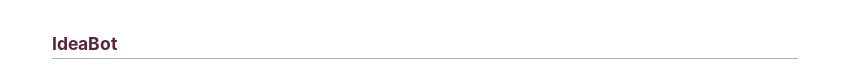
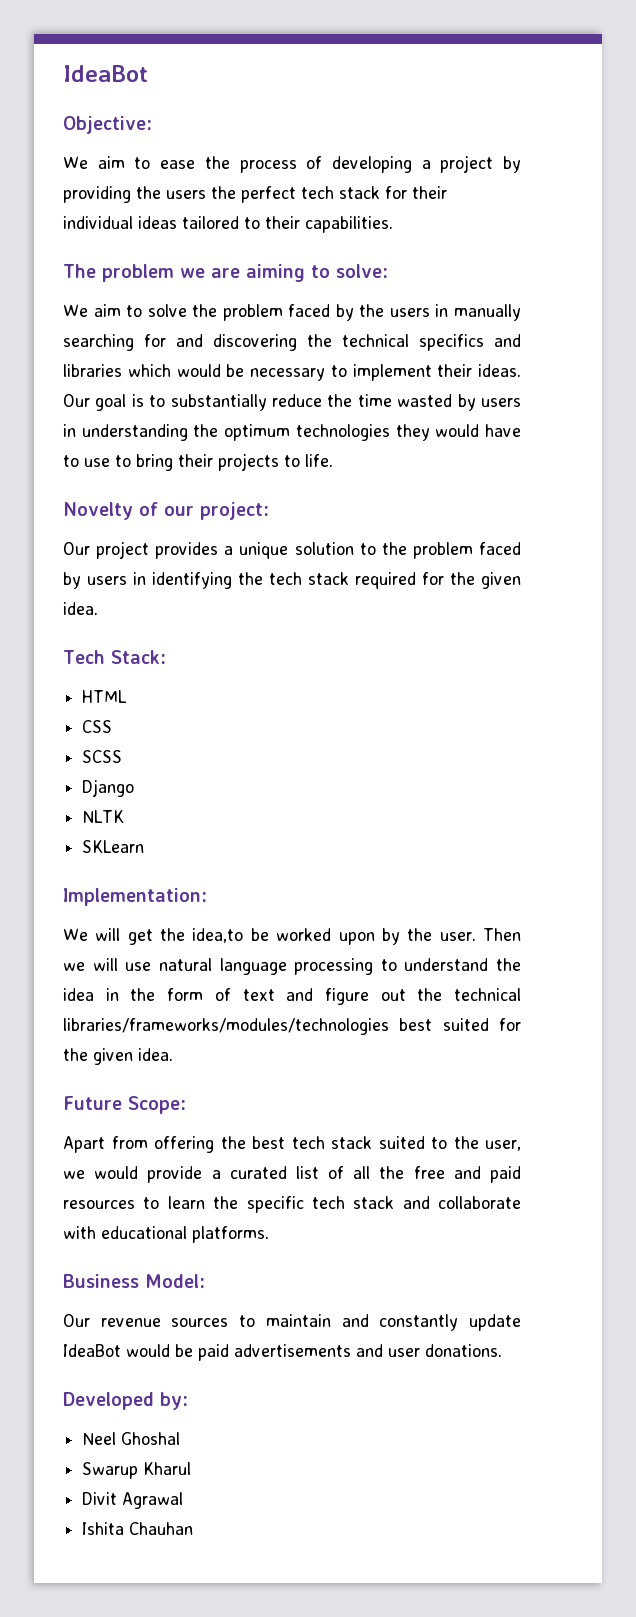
[52,37,118,50] IdeaBot -> [63,65,148,82] [63,116,152,134] [63,155,521,173] [63,186,447,203] [63,216,393,233] [63,264,388,282] [63,304,521,321] [63,334,521,351] [63,364,521,381] [63,394,521,411] [63,424,521,441] [63,453,333,471] [63,502,269,520] [63,541,521,559] [63,572,521,589] [63,602,98,615] [63,650,166,664] [82,690,128,703] [82,720,113,733] [82,750,123,763] [82,779,135,797] [82,810,125,823] [82,840,145,853] [63,888,207,906] [63,928,521,945] [63,958,521,975] [63,988,521,1005] [63,1018,521,1035] [63,1048,173,1065] [63,1096,186,1114] [63,1136,521,1153] [63,1166,521,1183] [63,1196,521,1213] [63,1226,269,1243] [63,1274,205,1288] [63,1314,521,1331] [63,1344,502,1361] [63,1392,188,1410] [82,1432,181,1445] [82,1462,192,1479] [82,1492,184,1509] [82,1522,194,1535] IdeaBot // Objective: // We aim to ease the process of developing a project by providing the users the perfect tech stack for their individual ideas tailored to their capabilities. // The problem we are aiming to solve: // We aim to solve the problem faced by the users in manually searching for and discovering the technical specifics and libraries which would be necessary to implement their ideas. Our goal is to substantially reduce the time wasted by users in understanding the optimum technologies they would have to use to bring their projects to life. // Novelty of our project: // Our project provides a unique solution to the problem faced by users in identifying the tech stack required for the given idea. // Tech Stack: // HTML // CSS // SCSS // Django // NLTK // SKLearn // Implementation: // We will get the idea,to be worked upon by the user. Then we will use natural language processing to understand the idea in the form of text and figure out the technical libraries/frameworks/modules/technologies best suited for the given idea. // Future Scope: // Apart from offering the best tech stack suited to the user, we would provide a curated list of all the free and paid resources to learn the specific tech stack and collaborate with educational platforms. // Business Model: // Our revenue sources to maintain and constantly update IdeaBot would be paid advertisements and user donations. // Developed by: // Neel Ghoshal // Swarup Kharul // Divit Agrawal // Ishita Chauhan

